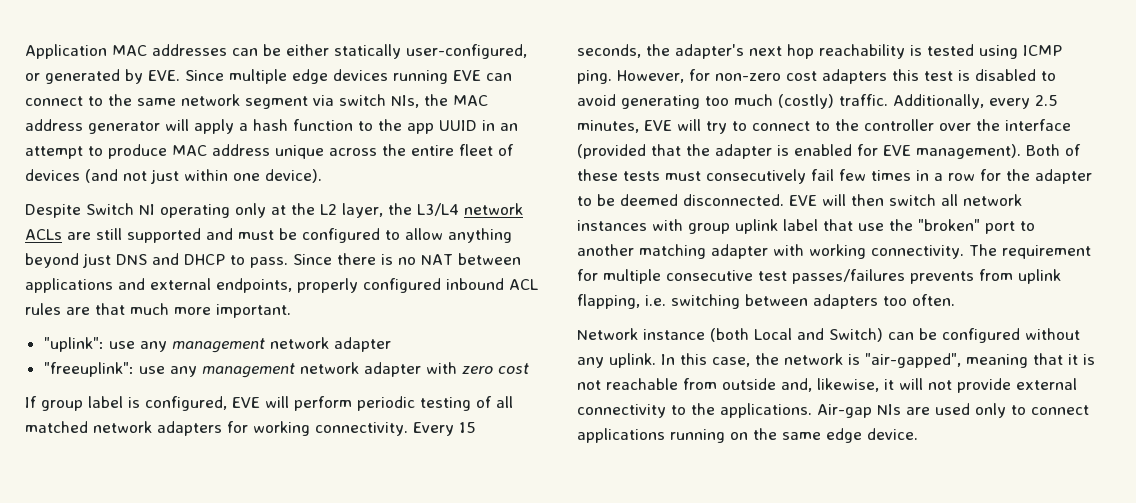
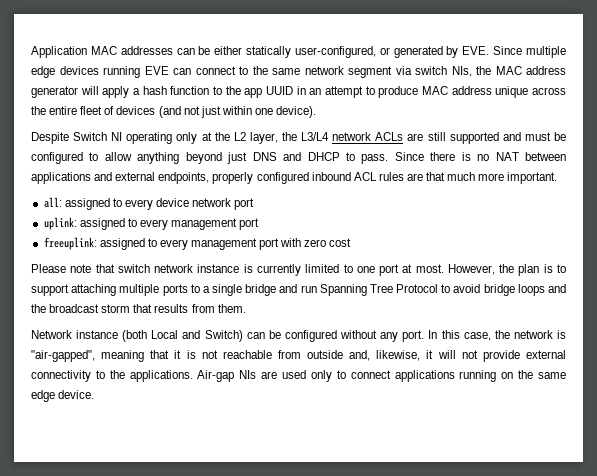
[43,337,391,353] [43,362,529,378] [25,396,513,411] [25,421,476,436] [577,44,1062,59] [577,69,1056,84] [577,94,1058,109] [577,119,1071,134] [577,144,1081,159] [577,169,1092,184] [577,194,1022,206] [577,219,1035,234] [577,244,1091,259] [577,269,1061,284] [577,294,955,309] "uplink": use any management network adapter // "freeuplink": use any management network adapter with zero cost // If group label is configured, EVE will perform periodic testing of all matched network adapters for working connectivity. Every 15 seconds, the adapter's next hop reachability is tested using ICMP ping. However, for non-zero cost adapters this test is disabled to avoid generating too much (costly) traffic. Additionally, every 2.5 minutes, EVE will try to connect to the controller over the interface (provided that the adapter is enabled for EVE management). Both of these tests must consecutively fail few times in a row for the adapter to be deemed disconnected. EVE will then switch all network instances with group uplink label that use the "broken" port to another matching adapter with working connectivity. The requirement for multiple consecutive test passes/failures prevents from uplink flapping, i.e. switching between adapters too often. -> [43,197,255,210] [43,217,260,230] [43,237,352,250] [31,264,566,276] [31,284,567,296] [31,304,246,313] all: assigned to every device network port // uplink: assigned to every management port // freeuplink: assigned to every management port with zero cost // Please note that switch network instance is currently limited to one port at most. However, the plan is to support attaching multiple ports to a single bridge and run Spanning Tree Protocol to avoid bridge loops and the broadcast storm that results from them.
[609,353,656,368] uplink. -> [402,330,425,342] port.

